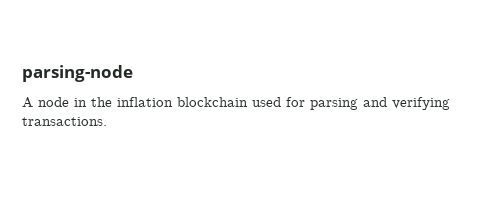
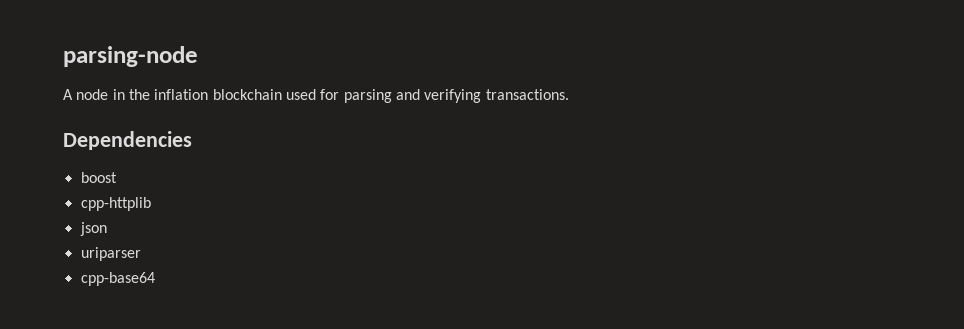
(107, 121) none -> [63,131,192,150] [80,172,117,183] [80,197,151,211] [79,222,107,236] [80,247,141,261] [80,272,155,286] // Dependencies // boost // cpp-httplib // json // uriparser // cpp-base64

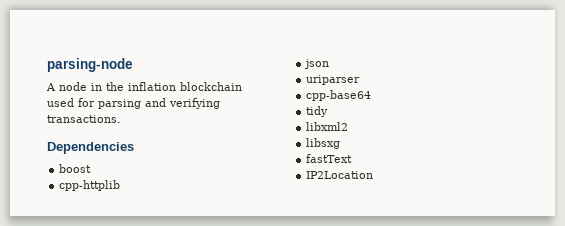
(155, 279) none -> [306,106,329,117] [306,122,349,131] [306,138,341,149] [306,154,353,163] [306,171,374,179] // tidy // libxml2 // libsxg // fastText // IP2Location

